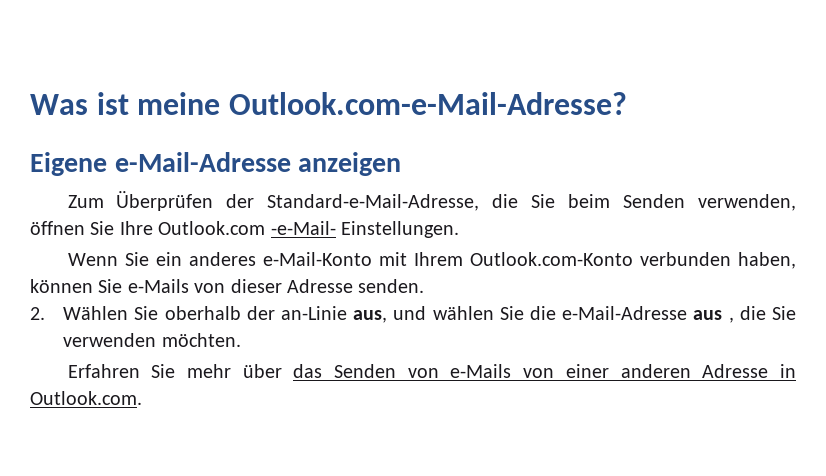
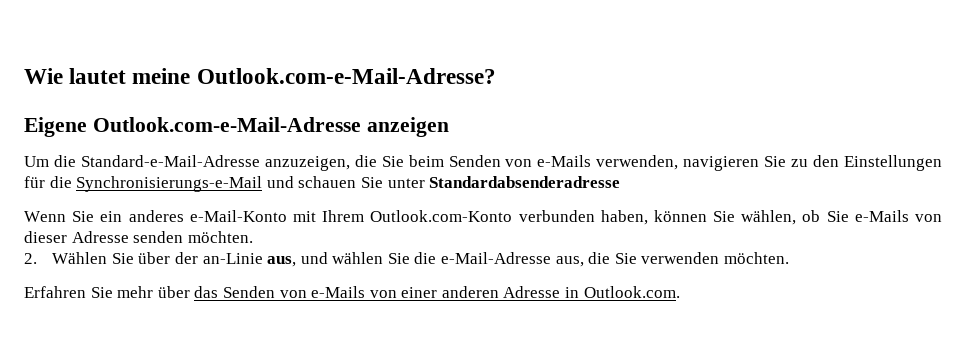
[30,92,129,115] Was ist -> [24,68,127,84] Wie lautet
[114,152,291,172] e-Mail-Adresse -> [92,117,361,132] Outlook.com-e-Mail-Adresse
[67,191,796,211] [30,221,459,238] Zum Überprüfen der Standard-e-Mail-Adresse, die Sie beim Senden verwenden, öffnen Sie Ihre Outlook.com -e-Mail- Einstellungen. -> [24,155,942,171] [24,176,621,192] Um die Standard-e-Mail-Adresse anzuzeigen, die Sie beim Senden von e-Mails verwenden, navigieren Sie zu den Einstellungen für die Synchronisierungs-e-Mail und schauen Sie unter Standardabsenderadresse
(123, 286) none -> [741,210,849,225] wählen, ob Sie
[358,279,425,293] senden. -> [133,231,253,243] senden möchten.
[164,306,241,320] oberhalb -> [138,252,171,264] über
[693,310,734,323] aus , -> [555,256,584,267] aus,

